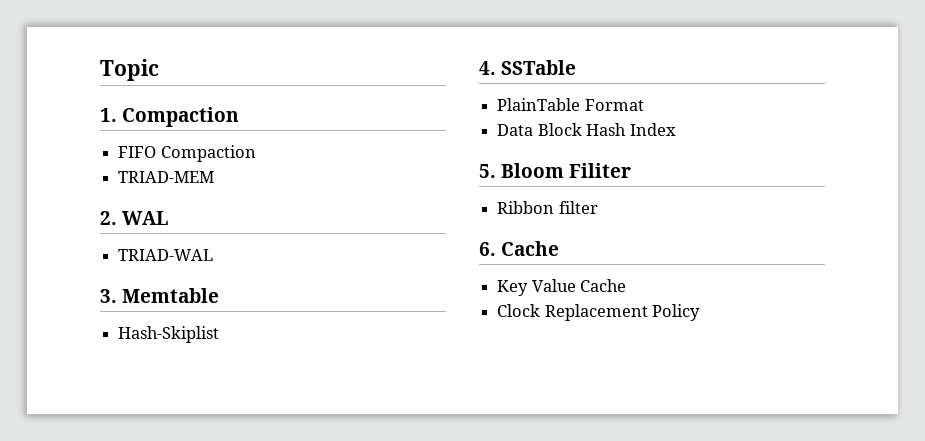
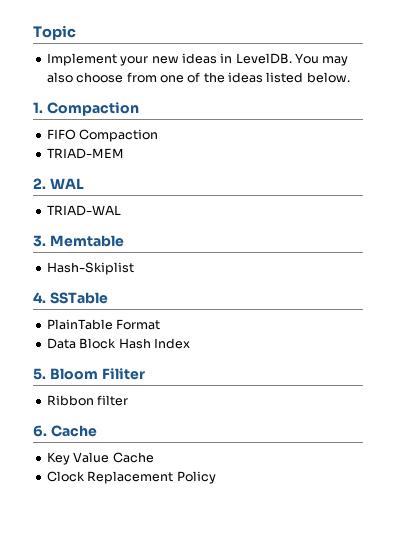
(159, 70) none -> [46,53,349,66] [46,72,350,83] // Implement your new ideas in LevelDB. You may also choose from one of the ideas listed below.

